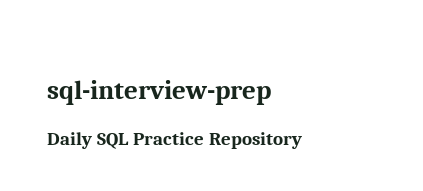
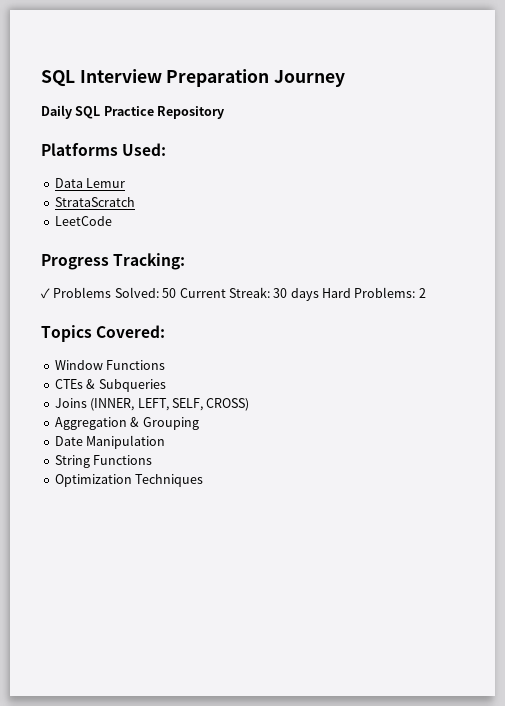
[47,80,271,105] sql-interview-prep -> [41,69,346,87] SQL Interview Preparation Journey
(303, 140) none -> [41,143,167,156] [54,178,126,188] [54,197,135,207] [54,216,112,226] [41,253,186,270] [41,287,426,301] [41,325,166,342] [54,360,166,370] [54,379,166,392] [54,398,250,411] [54,417,199,430] [54,435,166,449] [54,455,153,468] [54,474,204,487] // Platforms Used: // Data Lemur // StrataScratch // LeetCode // Progress Tracking: // ✓ Problems Solved: 50 Current Streak: 30 days Hard Problems: 2 // Topics Covered: // Window Functions // CTEs & Subqueries // Joins (INNER, LEFT, SELF, CROSS) // Aggregation & Grouping // Date Manipulation // String Functions // Optimization Techniques

